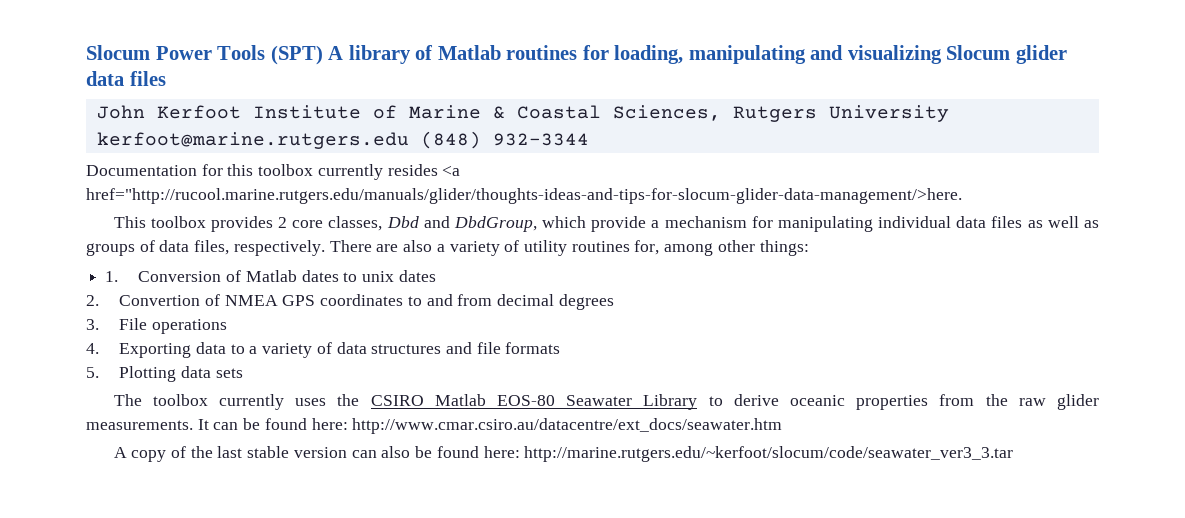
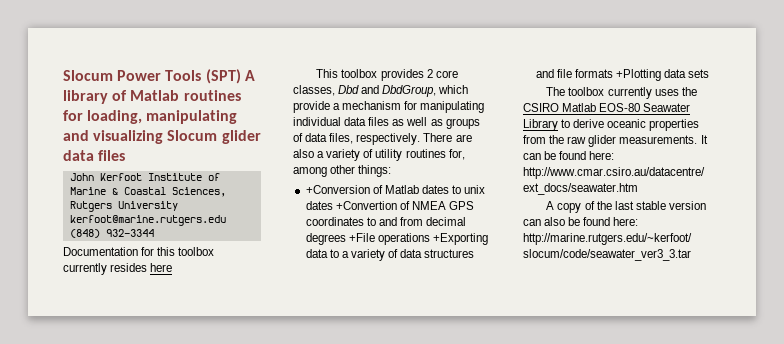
[442,165,461,176] [86,188,962,204] <a href="http://rucool.marine.rutgers.edu/manuals/glider/thoughts-ideas-and-tips-for-slocum-glider-data-management/>here. -> [150,263,173,272] here
[105,271,222,282] 1. Conversion -> [305,185,370,194] +Conversion
[86,295,201,306] // 2. Convertion -> [335,201,397,210] +Convertion
[86,318,148,330] // 3. File -> [348,233,375,242] +File
[86,343,192,358] // 4. Exporting -> [432,233,488,245] +Exporting
[86,366,177,382] // 5. Plotting -> [615,69,661,81] +Plotting

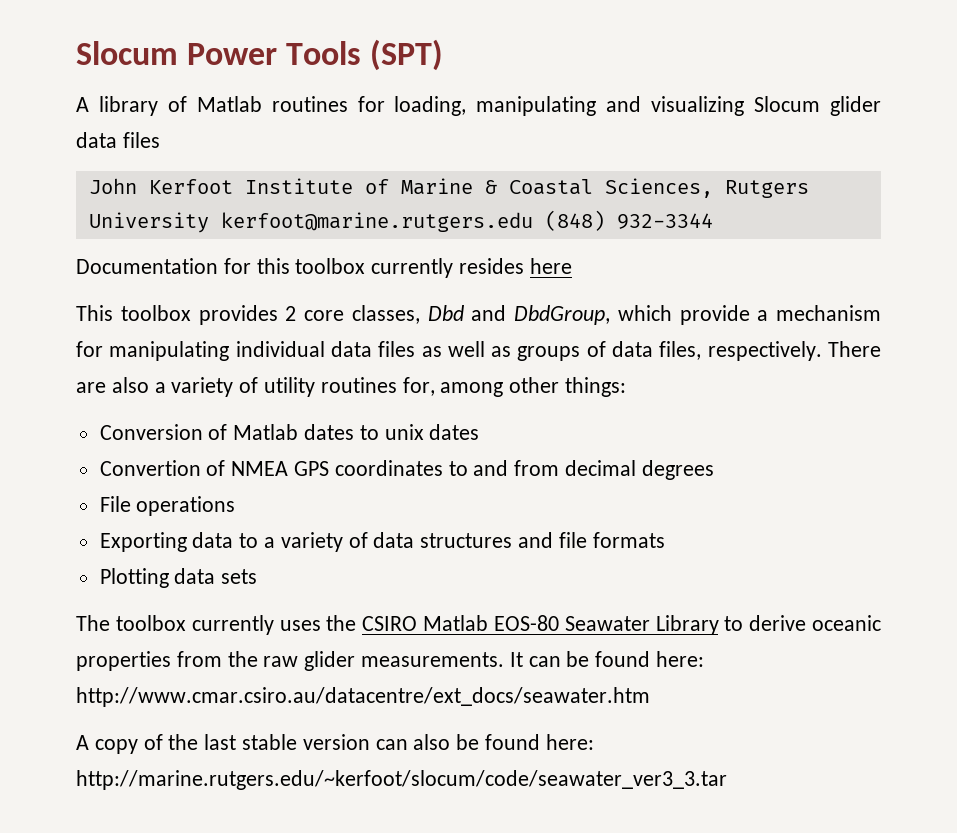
(241, 76) none -> (444, 55) //
[305,185,370,194] +Conversion -> [99,424,203,440] Conversion
[335,201,397,210] +Convertion -> [99,460,201,476] // Convertion
[348,233,375,242] +File -> [99,496,131,512] // File
[432,233,488,245] +Exporting -> [99,532,187,552] // Exporting
[615,69,661,81] +Plotting -> [99,568,169,588] // Plotting

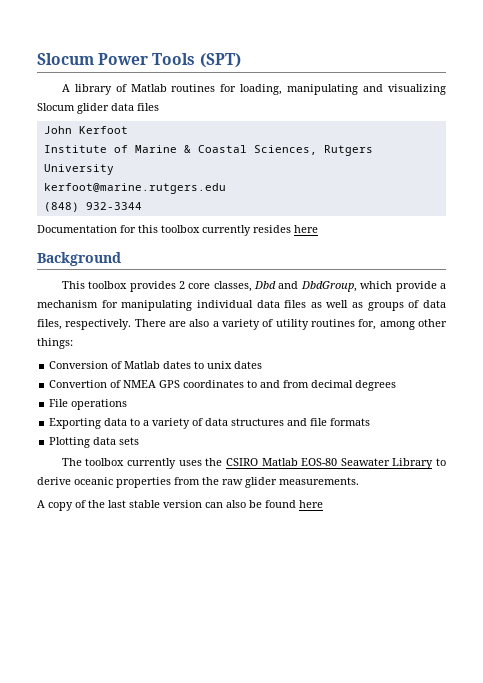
(233, 186) none -> (128, 130) //
(209, 222) none -> (114, 169) //
(533, 222) none -> (226, 188) //
(572, 266) none -> [37,252,121,266] // Background
[509,651,705,667] [76,687,650,707] It can be found here: http://www.cmar.csiro.au/datacentre/ext_docs/seawater.htm -> (359, 481) none
[545,734,594,750] [76,770,727,790] here: http://marine.rutgers.edu/~kerfoot/slocum/code/seawater_ver3_3.tar -> [299,500,323,508] here

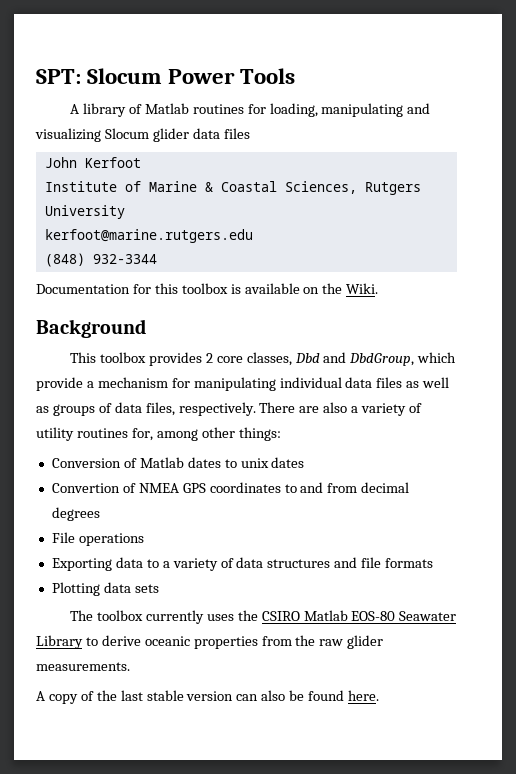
(37, 59) none -> [36,69,81,84] SPT:
[199,53,241,68] (SPT) -> (296, 76) none
[202,225,318,236] currently resides here -> [230,283,379,294] is available on the Wiki.
[299,500,323,508] here -> [348,690,380,701] here.

